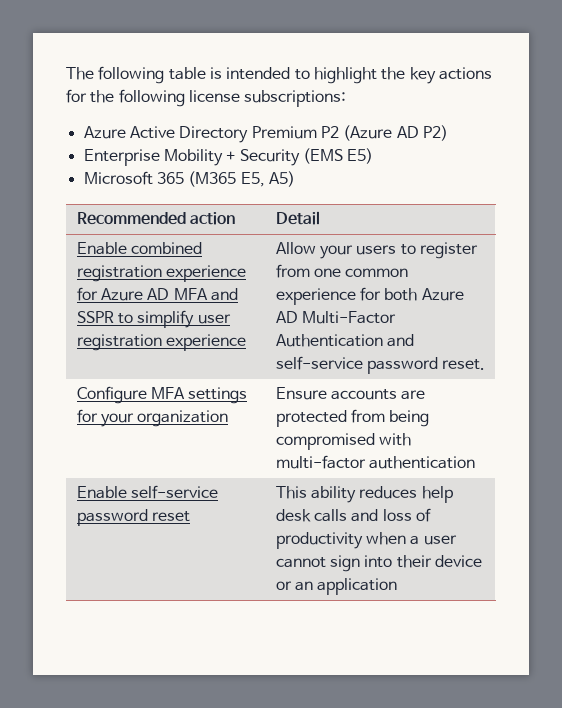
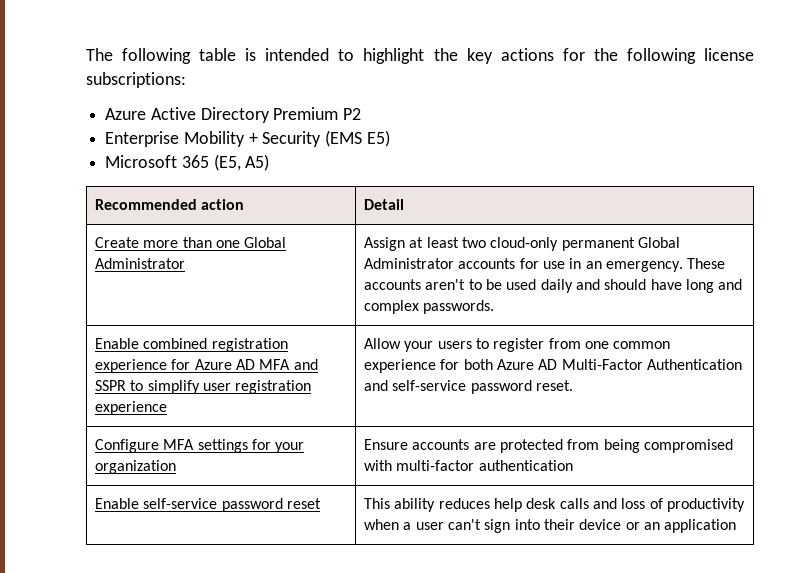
[343,125,448,141] (Azure AD P2) -> (362, 114) none
[188,171,265,187] (M365 E5, -> [213,154,241,171] (E5,
(320, 218) none -> [95,237,287,248] [95,258,186,269] [364,237,681,251] [364,258,726,272] [364,279,743,293] [364,300,495,314] // Create more than one Global Administrator | Assign at least two cloud-only permanent Global Administrator accounts for use in an emergency. These accounts aren't to be used daily and should have long and complex passwords.
[275,557,326,568] cannot -> [448,519,482,530] can't

